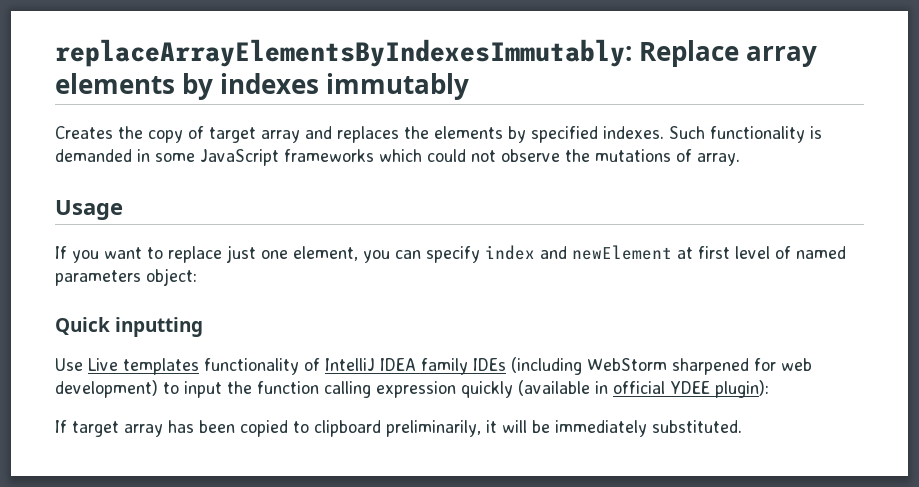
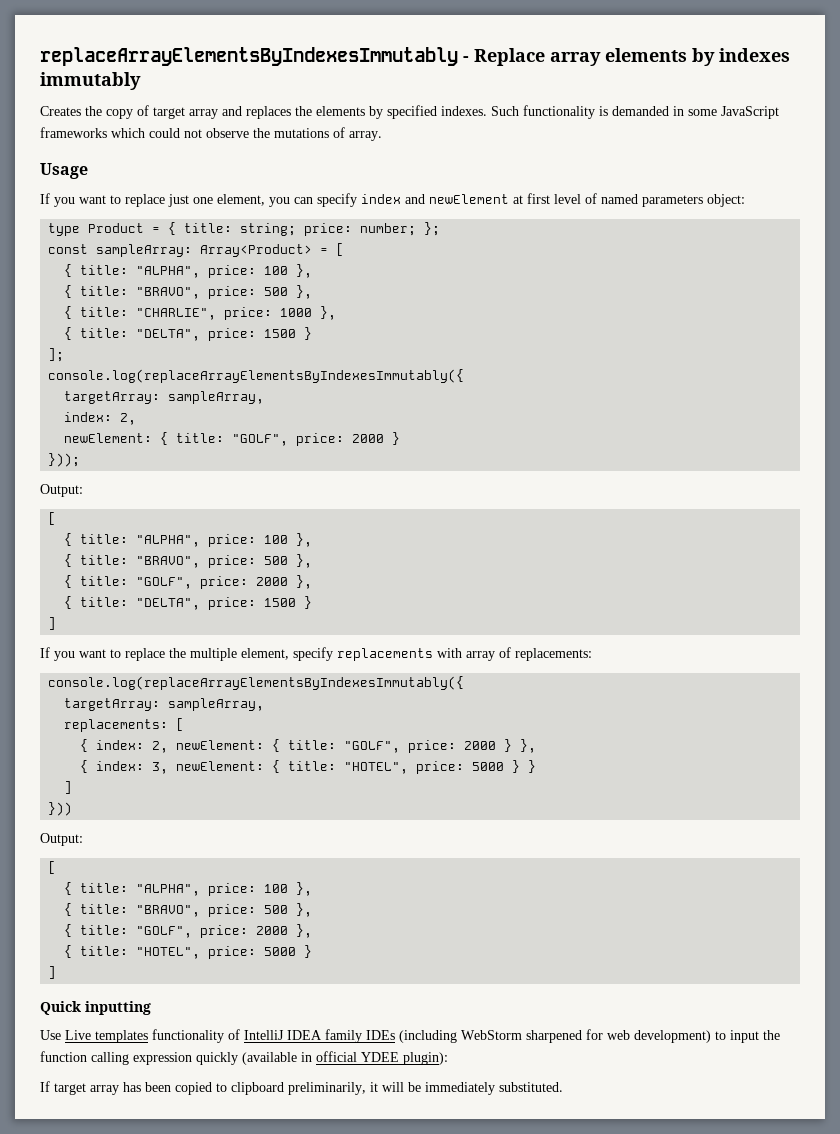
[55,39,632,67] replaceArrayElementsByIndexesImmutably: -> [40,47,469,66] replaceArrayElementsByIndexesImmutably -
(197, 277) none -> [48,222,441,236] [48,243,345,257] [64,264,313,278] [64,285,313,299] [64,306,337,320] [64,327,313,341] [48,348,65,362] [48,369,465,383] [64,391,265,404] [64,412,137,425] [64,432,401,446] [48,453,81,467] [40,484,83,497] [48,512,57,525] [64,533,313,547] [64,554,313,568] [64,575,313,589] [64,596,313,610] [48,617,57,630] [40,647,592,661] [48,676,465,690] [64,698,265,711] [64,718,185,732] [80,739,537,753] [80,760,537,774] [64,781,73,794] [48,802,73,816] [40,833,83,846] [48,861,57,874] [64,882,313,896] [64,903,313,917] [64,924,313,938] [64,945,313,959] [48,966,57,979] // type Product = { title: string; price: number; }; // const sampleArray: Array<Product> = [ // { title: "ALPHA", price: 100 }, // { title: "BRAVO", price: 500 }, // { title: "CHARLIE", price: 1000 }, // { title: "DELTA", price: 1500 } // ]; // console.log(replaceArrayElementsByIndexesImmutably({ // targetArray: sampleArray, // index: 2, // newElement: { title: "GOLF", price: 2000 } // })); // Output: // [ // { title: "ALPHA", price: 100 }, // { title: "BRAVO", price: 500 }, // { title: "GOLF", price: 2000 }, // { title: "DELTA", price: 1500 } // ] // If you want to replace the multiple element, specify replacements with array of replacements: // console.log(replaceArrayElementsByIndexesImmutably({ // targetArray: sampleArray, // replacements: [ // { index: 2, newElement: { title: "GOLF", price: 2000 } }, // { index: 3, newElement: { title: "HOTEL", price: 5000 } } // ] // })) // Output: // [ // { title: "ALPHA", price: 100 }, // { title: "BRAVO", price: 500 }, // { title: "GOLF", price: 2000 }, // { title: "HOTEL", price: 5000 } // ]

